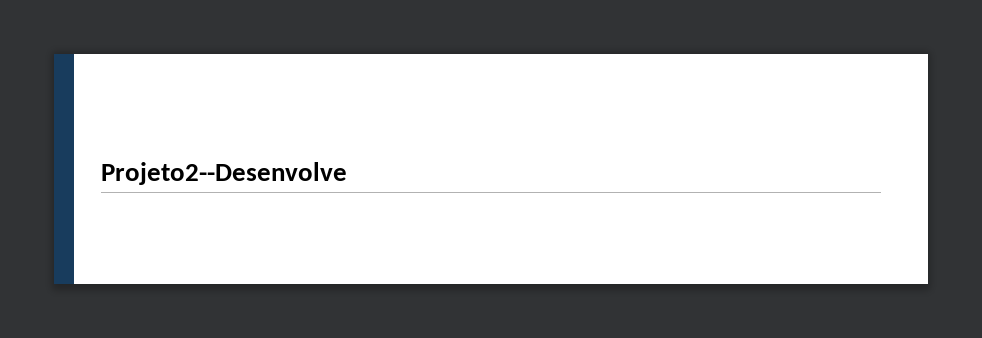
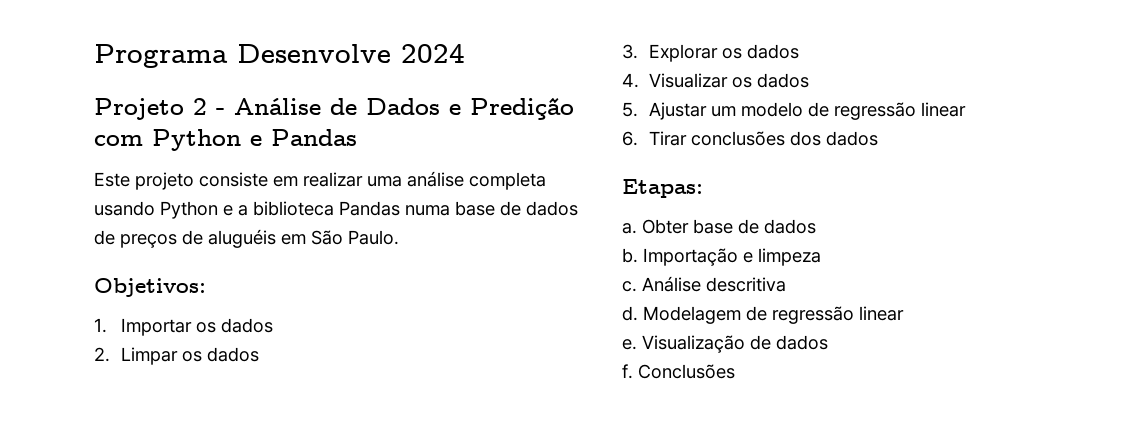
[101,162,347,185] Projeto2--Desenvolve -> [94,44,465,68] [94,97,574,120] [94,129,357,151] [94,171,546,190] [94,201,578,219] [94,229,399,248] [94,278,206,297] [94,318,274,336] [94,347,260,365] [622,44,800,62] [622,73,810,88] [622,102,967,120] [622,131,879,146] [622,179,703,198] [622,219,816,234] [622,248,821,266] [622,276,786,292] [622,306,904,324] [622,335,828,353] [622,364,735,379] Programa Desenvolve 2024 // Projeto 2 - Análise de Dados e Predição com Python e Pandas // Este projeto consiste em realizar uma análise completa usando Python e a biblioteca Pandas numa base de dados de preços de aluguéis em São Paulo. // Objetivos: // 1. Importar os dados // 2. Limpar os dados // 3. Explorar os dados // 4. Visualizar os dados // 5. Ajustar um modelo de regressão linear // 6. Tirar conclusões dos dados // Etapas: // a. Obter base de dados // b. Importação e limpeza // c. Análise descritiva // d. Modelagem de regressão linear // e. Visualização de dados // f. Conclusões

